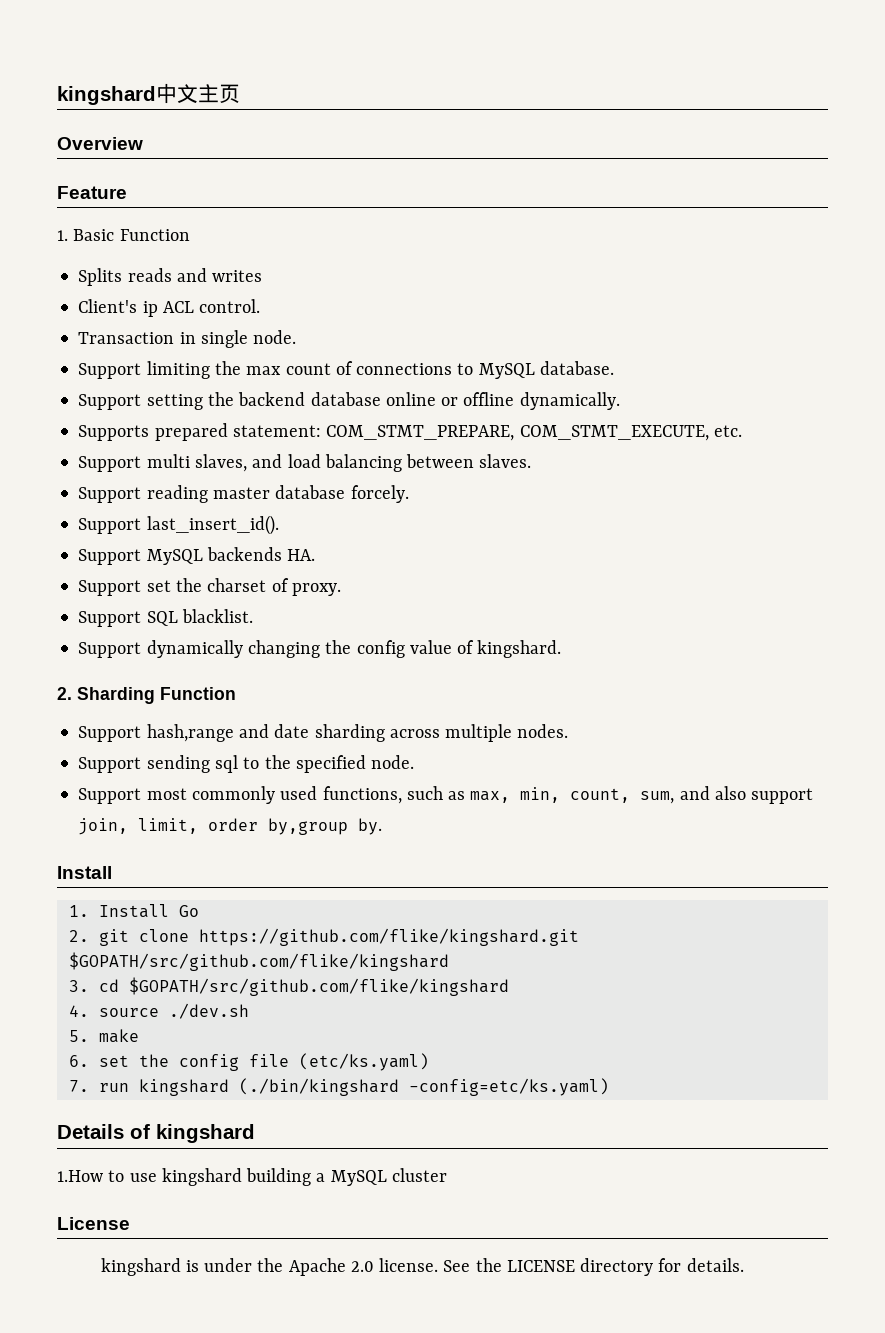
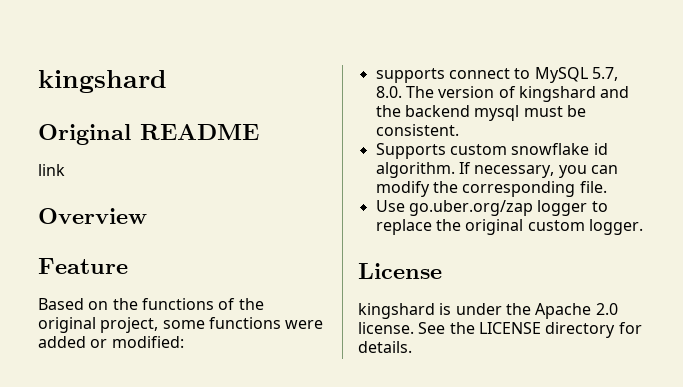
[57,83,240,105] kingshard中文主页 -> [38,70,167,93] [38,124,259,145] [38,164,65,176] kingshard // Original README // link
[57,229,190,241] [78,268,263,286] [78,299,261,317] [78,330,297,348] [78,361,614,379] [78,392,620,410] [78,423,742,441] [78,454,532,472] [78,485,409,503] [78,515,279,535] [78,547,316,565] [78,578,341,596] [78,609,253,627] [78,640,562,658] [57,687,236,704] [78,724,569,742] [78,755,415,773] [78,786,814,804] [78,818,383,835] [57,866,112,879] [68,904,199,918] [68,928,579,946] [68,952,449,971] [68,977,509,996] [68,1003,249,1019] [68,1029,139,1043] [68,1053,429,1071] [68,1078,609,1096] [57,1124,255,1143] [57,1168,447,1186] 1. Basic Function // Splits reads and writes // Client's ip ACL control. // Transaction in single node. // Support limiting the max count of connections to MySQL database. // Support setting the backend database online or offline dynamically. // Supports prepared statement: COM_STMT_PREPARE, COM_STMT_EXECUTE, etc. // Support multi slaves, and load balancing between slaves. // Support reading master database forcely. // Support last_insert_id(). // Support MySQL backends HA. // Support set the charset of proxy. // Support SQL blacklist. // Support dynamically changing the config value of kingshard. // 2. Sharding Function // Support hash,range and date sharding across multiple nodes. // Support sending sql to the specified node. // Support most commonly used functions, such as max, min, count, sum, and also support join, limit, order by,group by. // Install // 1. Install Go // 2. git clone https://github.com/flike/kingshard.git $GOPATH/src/github.com/flike/kingshard // 3. cd $GOPATH/src/github.com/flike/kingshard // 4. source ./dev.sh // 5. make // 6. set the config file (etc/ks.yaml) // 7. run kingshard (./bin/kingshard -config=etc/ks.yaml) // Details of kingshard // 1.How to use kingshard building a MySQL cluster -> [38,298,264,310] [38,317,324,333] [38,336,184,348] [375,67,618,83] [375,86,630,102] [375,105,586,121] [375,124,459,136] [375,143,608,159] [375,162,618,178] [375,181,607,197] [375,200,608,216] [375,219,643,235] Based on the functions of the original project, some functions were added or modified: // supports connect to MySQL 5.7, 8.0. The version of kingshard and the backend mysql must be consistent. // Supports custom snowflake id algorithm. If necessary, you can modify the corresponding file. // Use go.uber.org/zap logger to replace the original custom logger.

